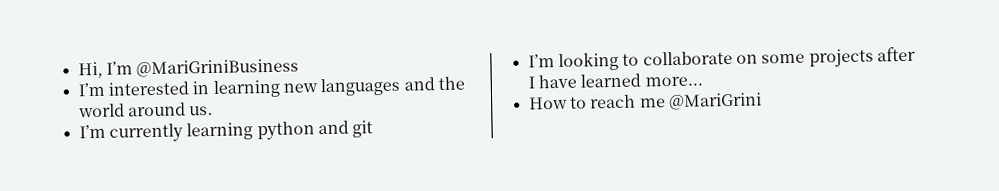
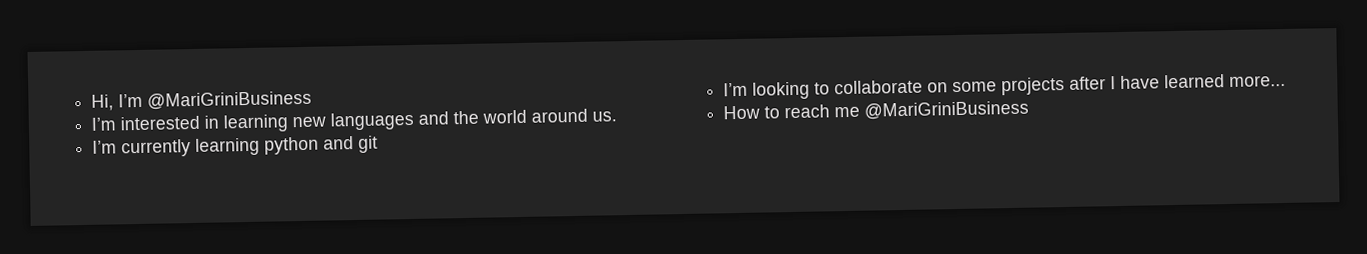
[668,92,762,111] @MariGrini -> [864,100,1030,120] @MariGriniBusiness

